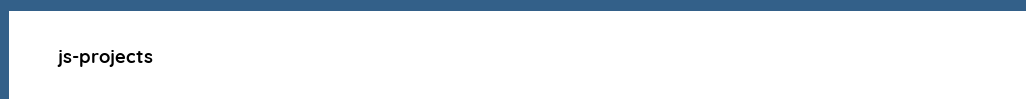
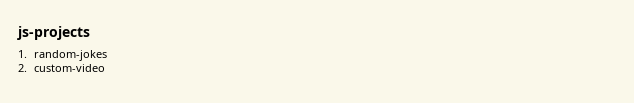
(153, 58) none -> [18,50,108,61] [18,64,106,72] // 1. random-jokes // 2. custom-video

